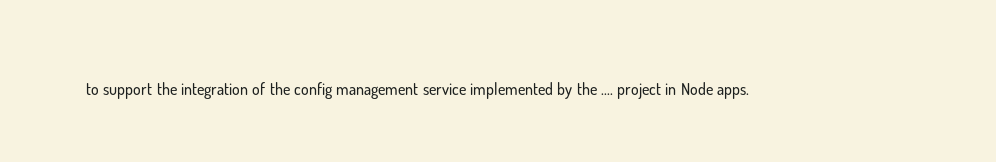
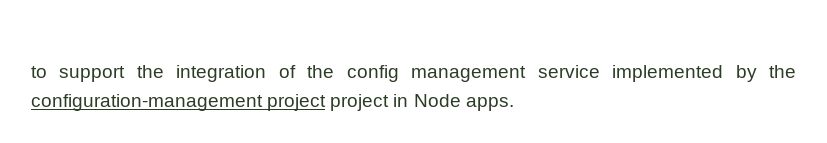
[600,93,613,95] .... -> [31,94,327,111] configuration-management project

